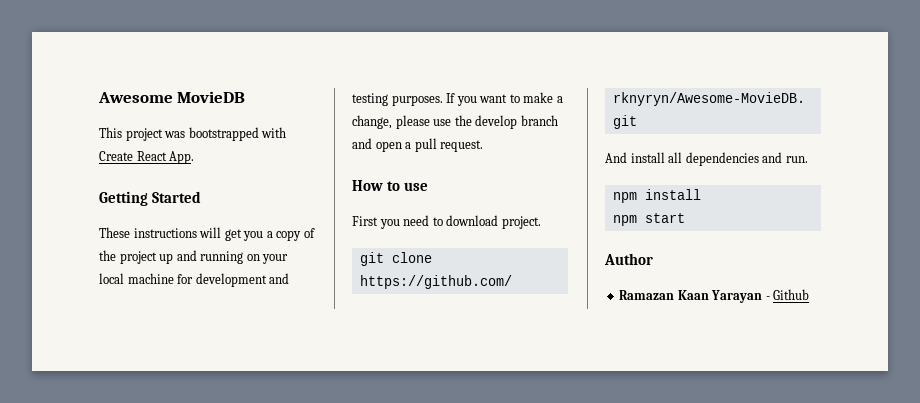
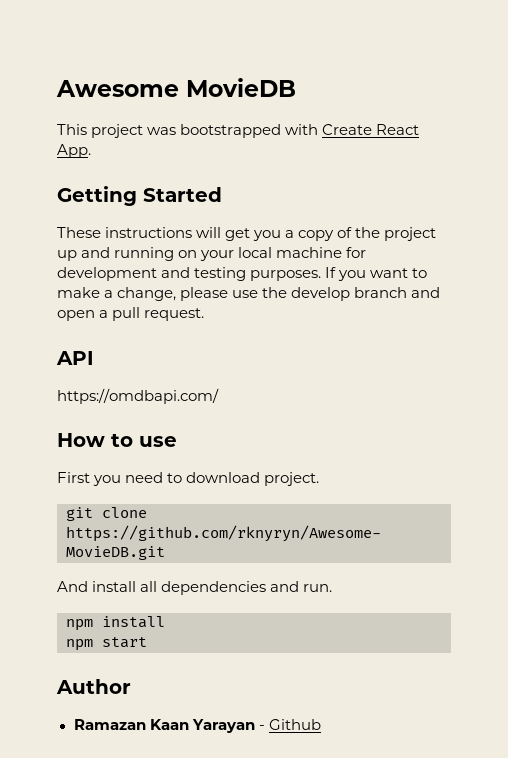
(484, 146) none -> [56,351,94,365] [57,388,219,404] // API // https://omdbapi.com/

